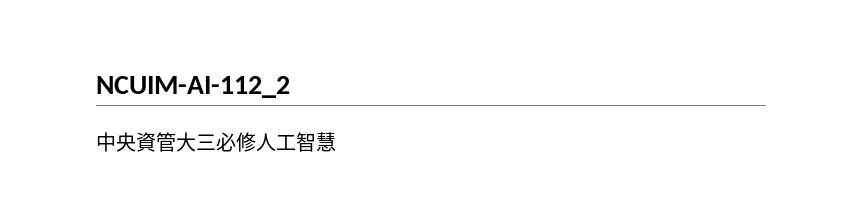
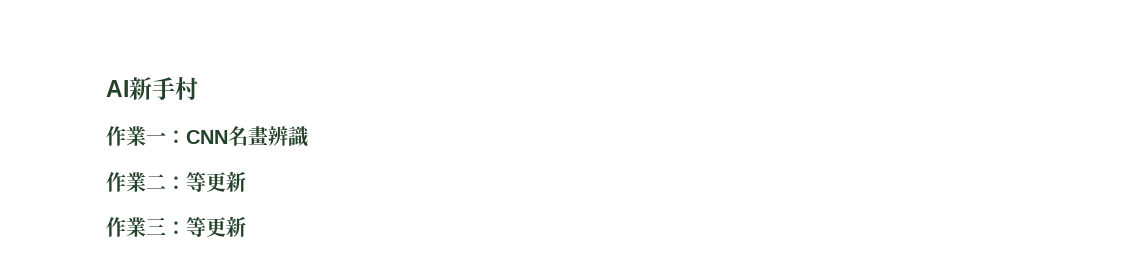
[96,76,290,98] [96,132,336,152] NCUIM-AI-112_2 // 中央資管大三必修人工智慧 -> [106,77,198,100] [106,126,309,147] [106,171,246,192] [106,216,246,237] AI新手村 // 作業一：CNN名畫辨識 // 作業二：等更新 // 作業三：等更新

